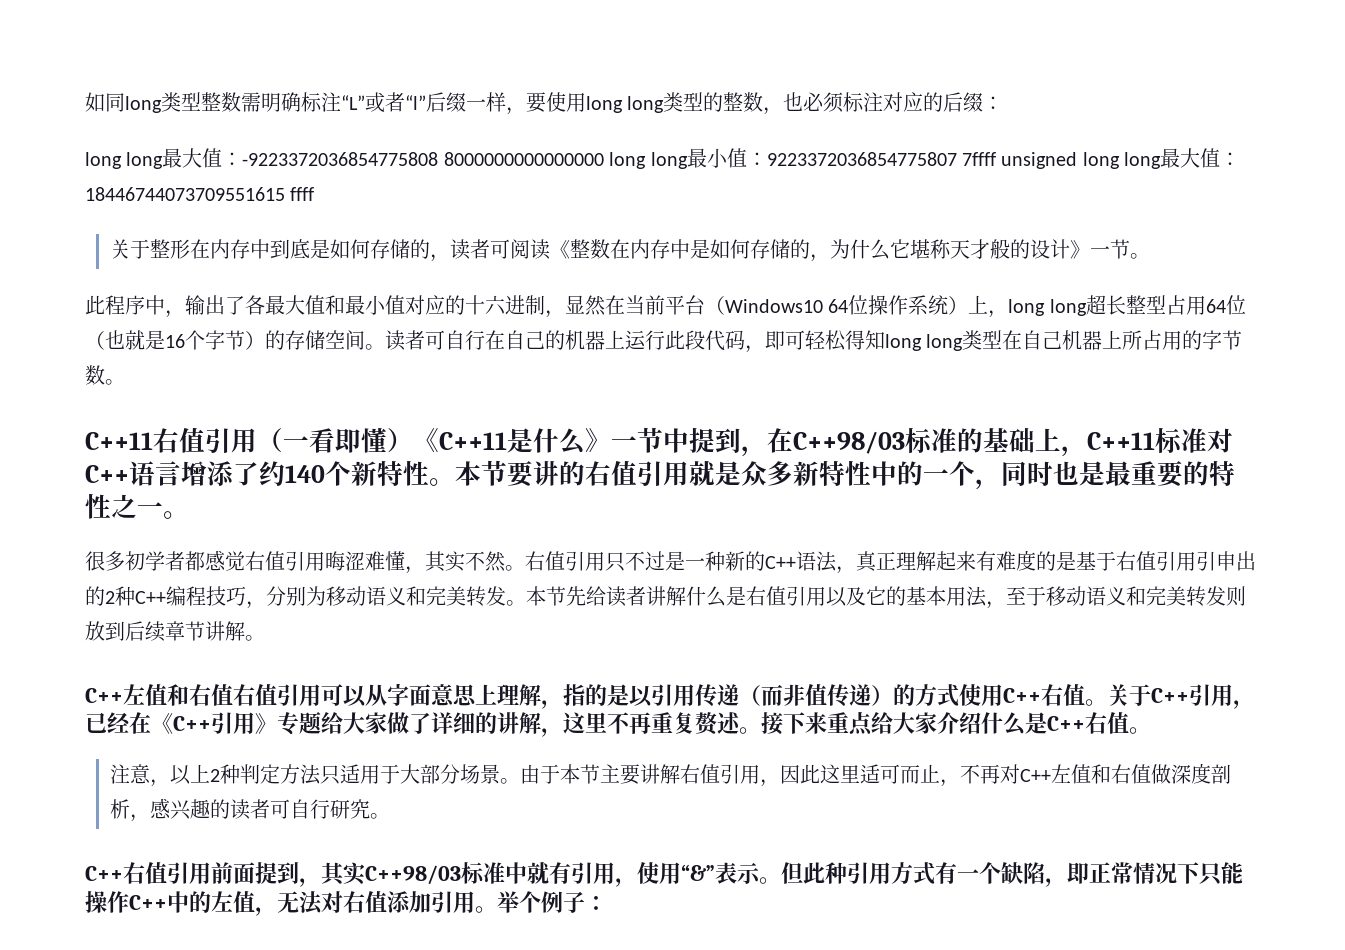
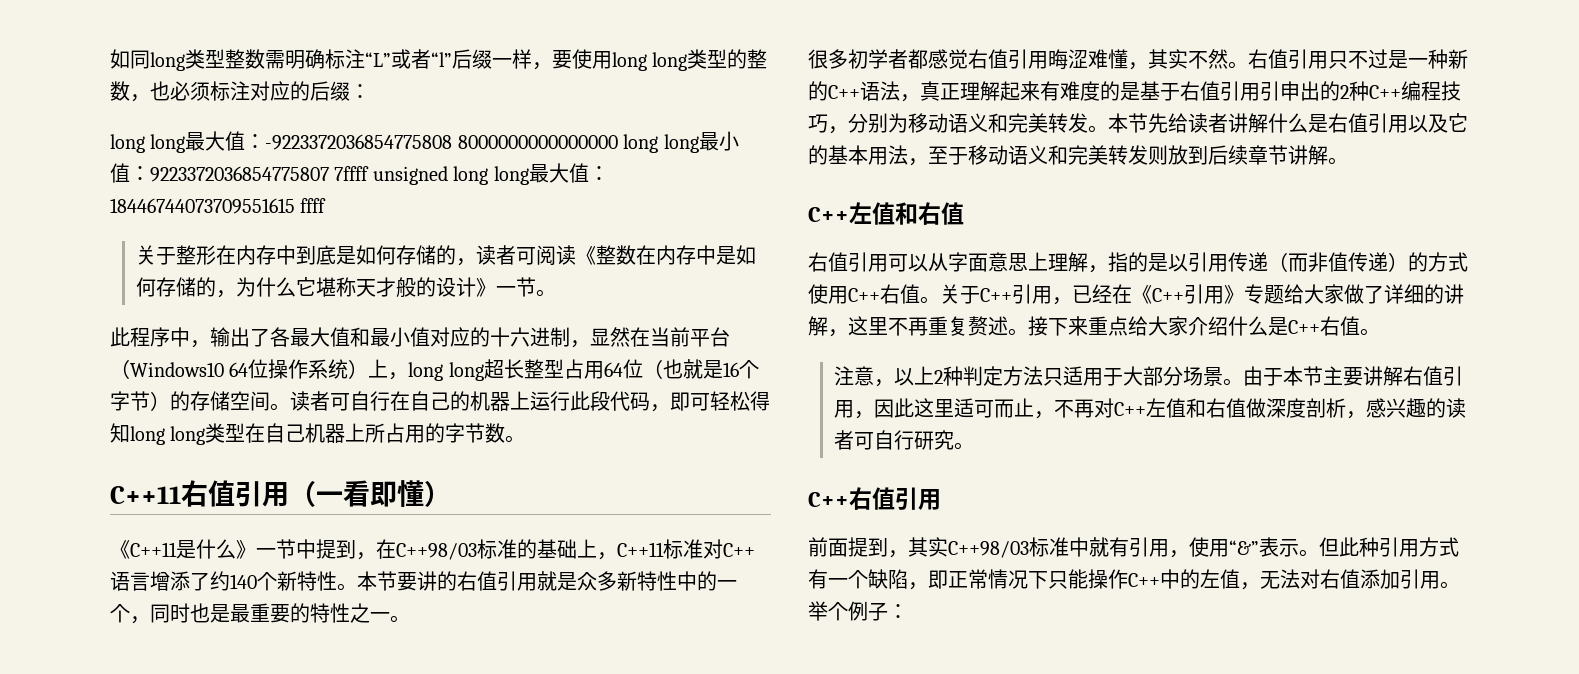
(413, 440) none -> (451, 494) //
(233, 695) none -> (964, 213) //
(211, 873) none -> (941, 499) //

